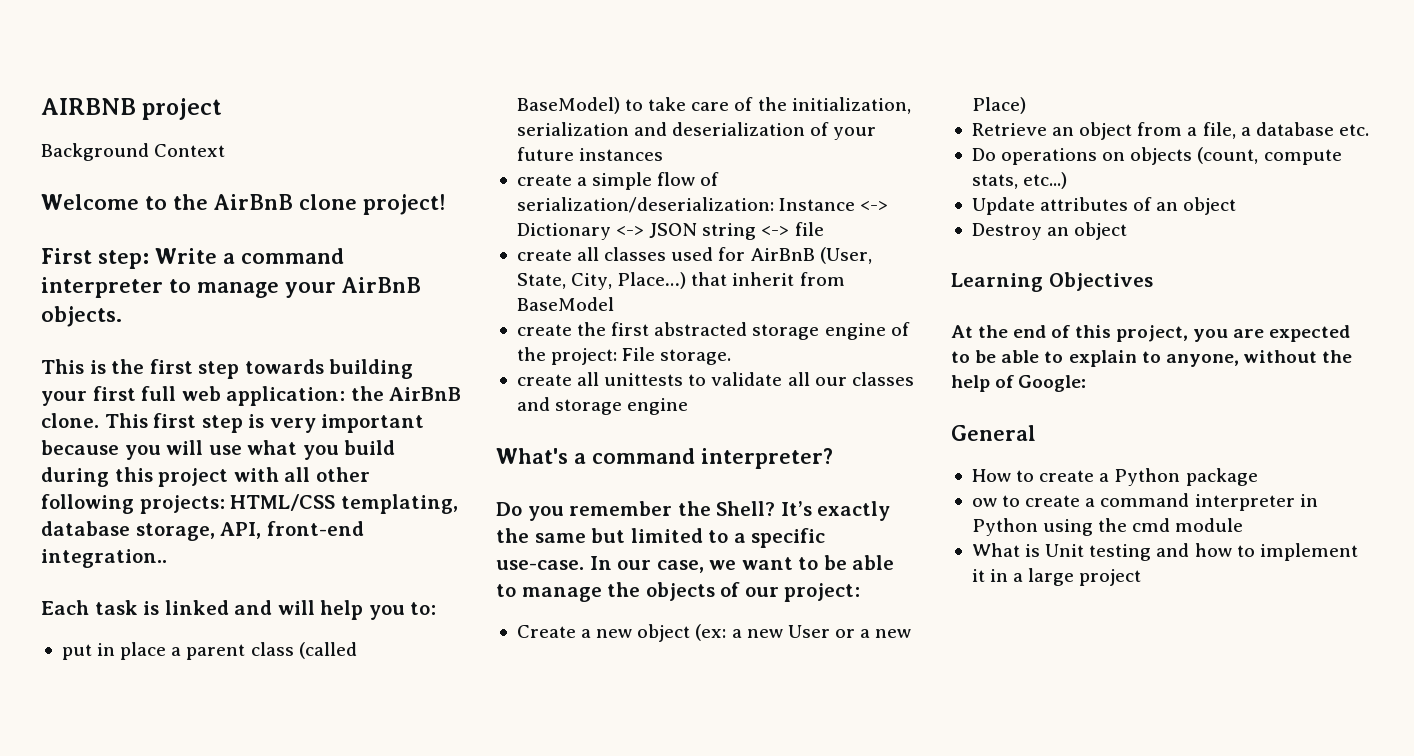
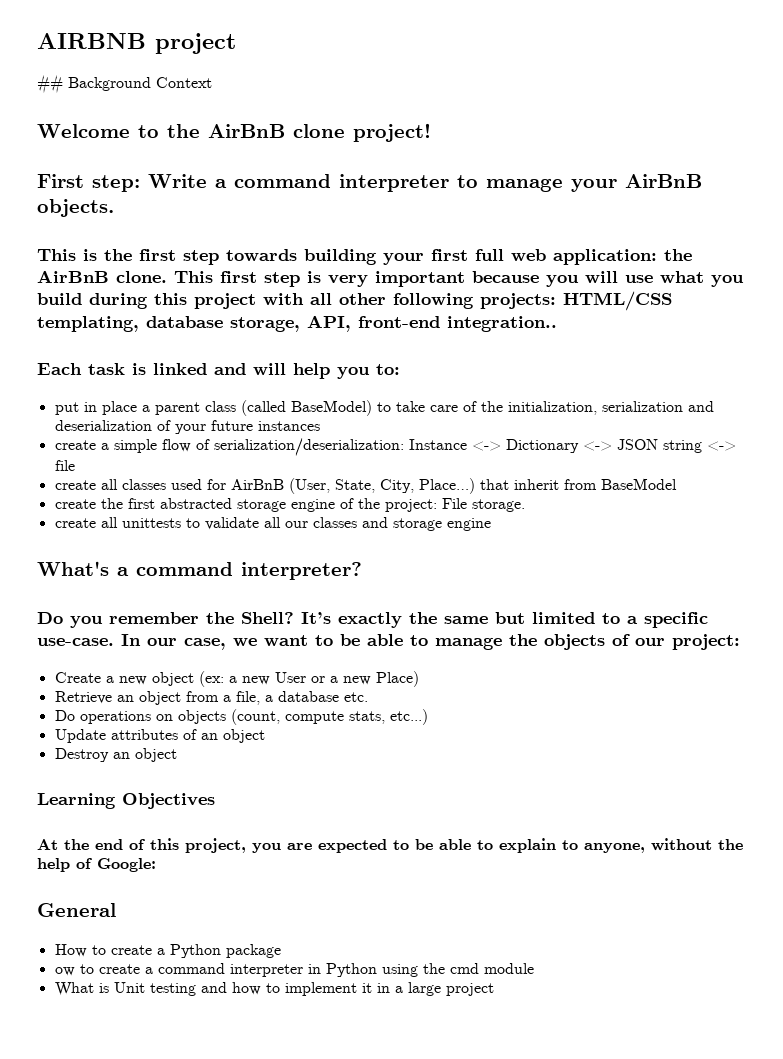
(223, 109) none -> [37,74,63,94] ##

